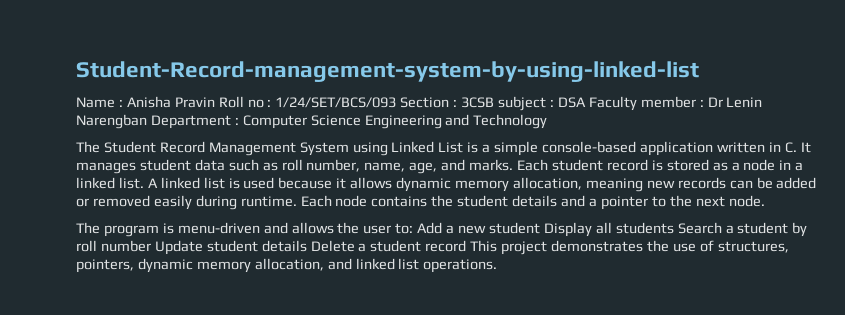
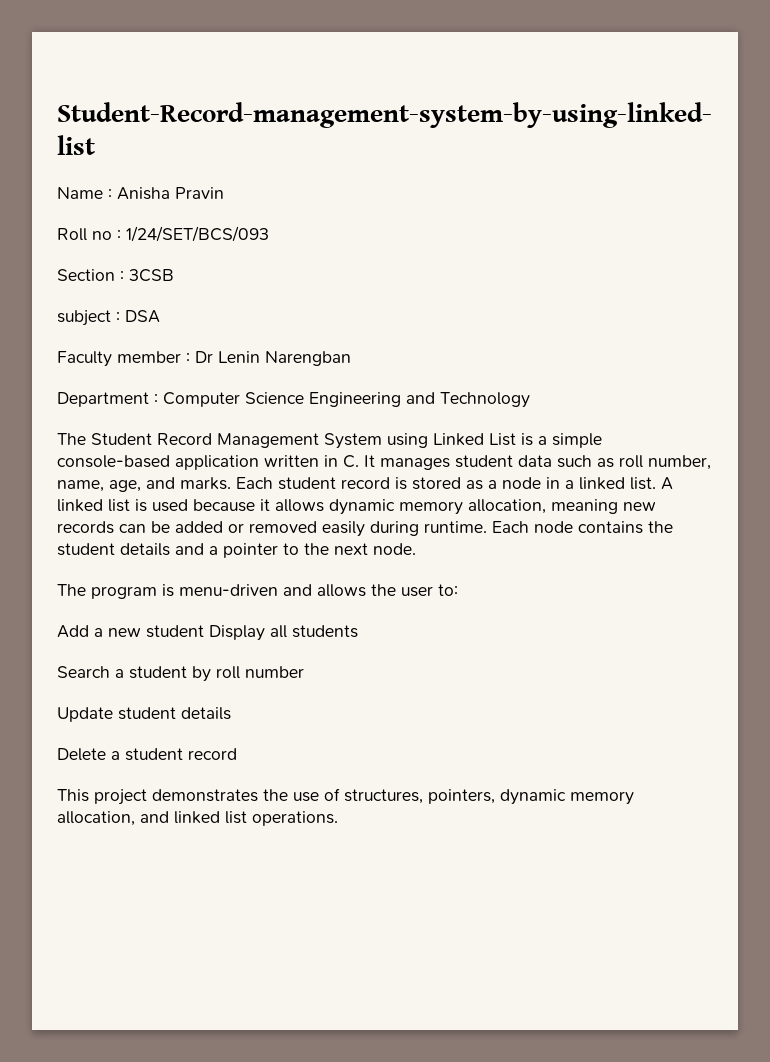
(215, 102) none -> (224, 193) //
(397, 102) none -> (269, 234) //
(495, 102) none -> (174, 275) //
(586, 102) none -> (160, 316) //
(147, 121) none -> (351, 358) //
(414, 228) none -> (458, 590) //
(674, 228) none -> (358, 631) //
(151, 246) none -> (304, 672) //
(307, 246) none -> (231, 713) //
(467, 246) none -> (237, 754) //

